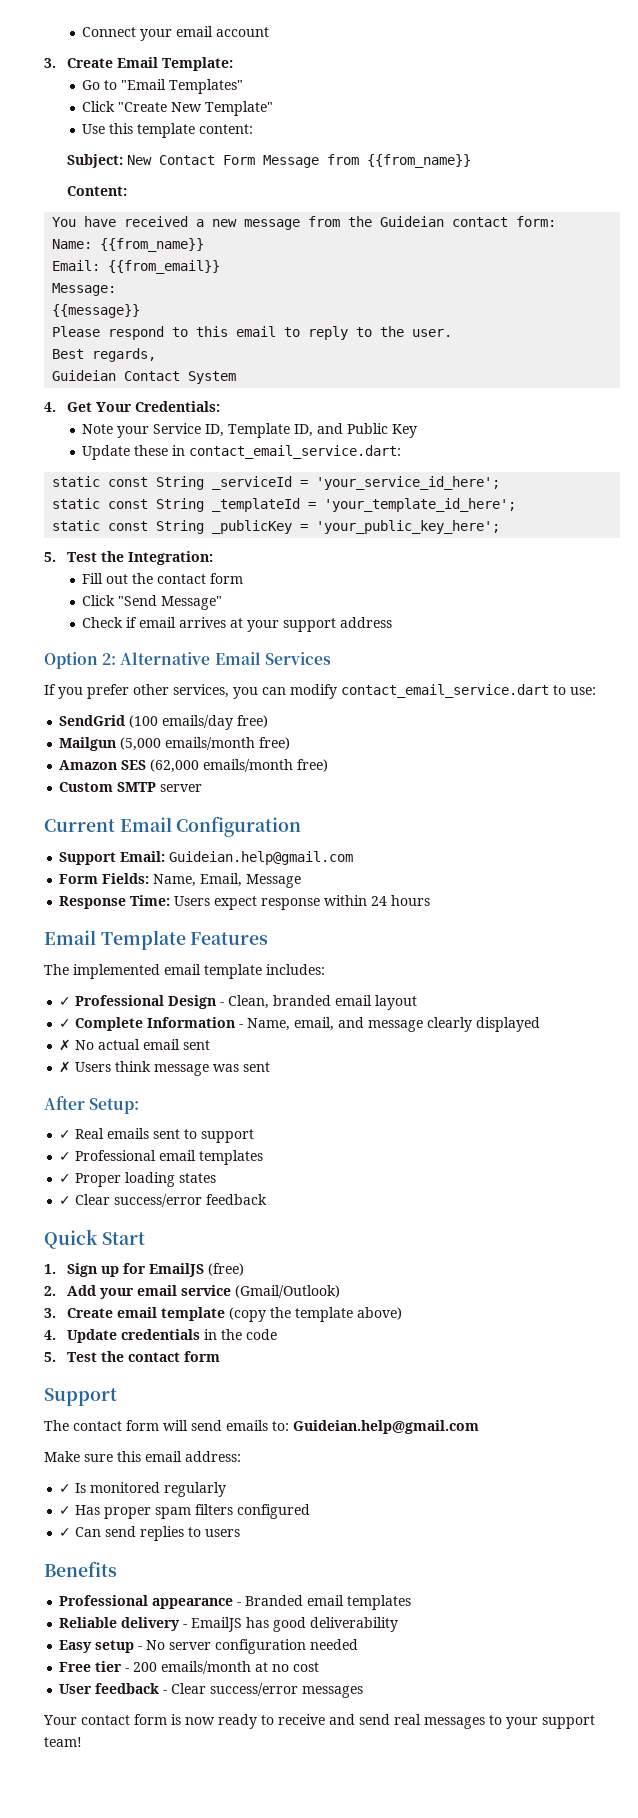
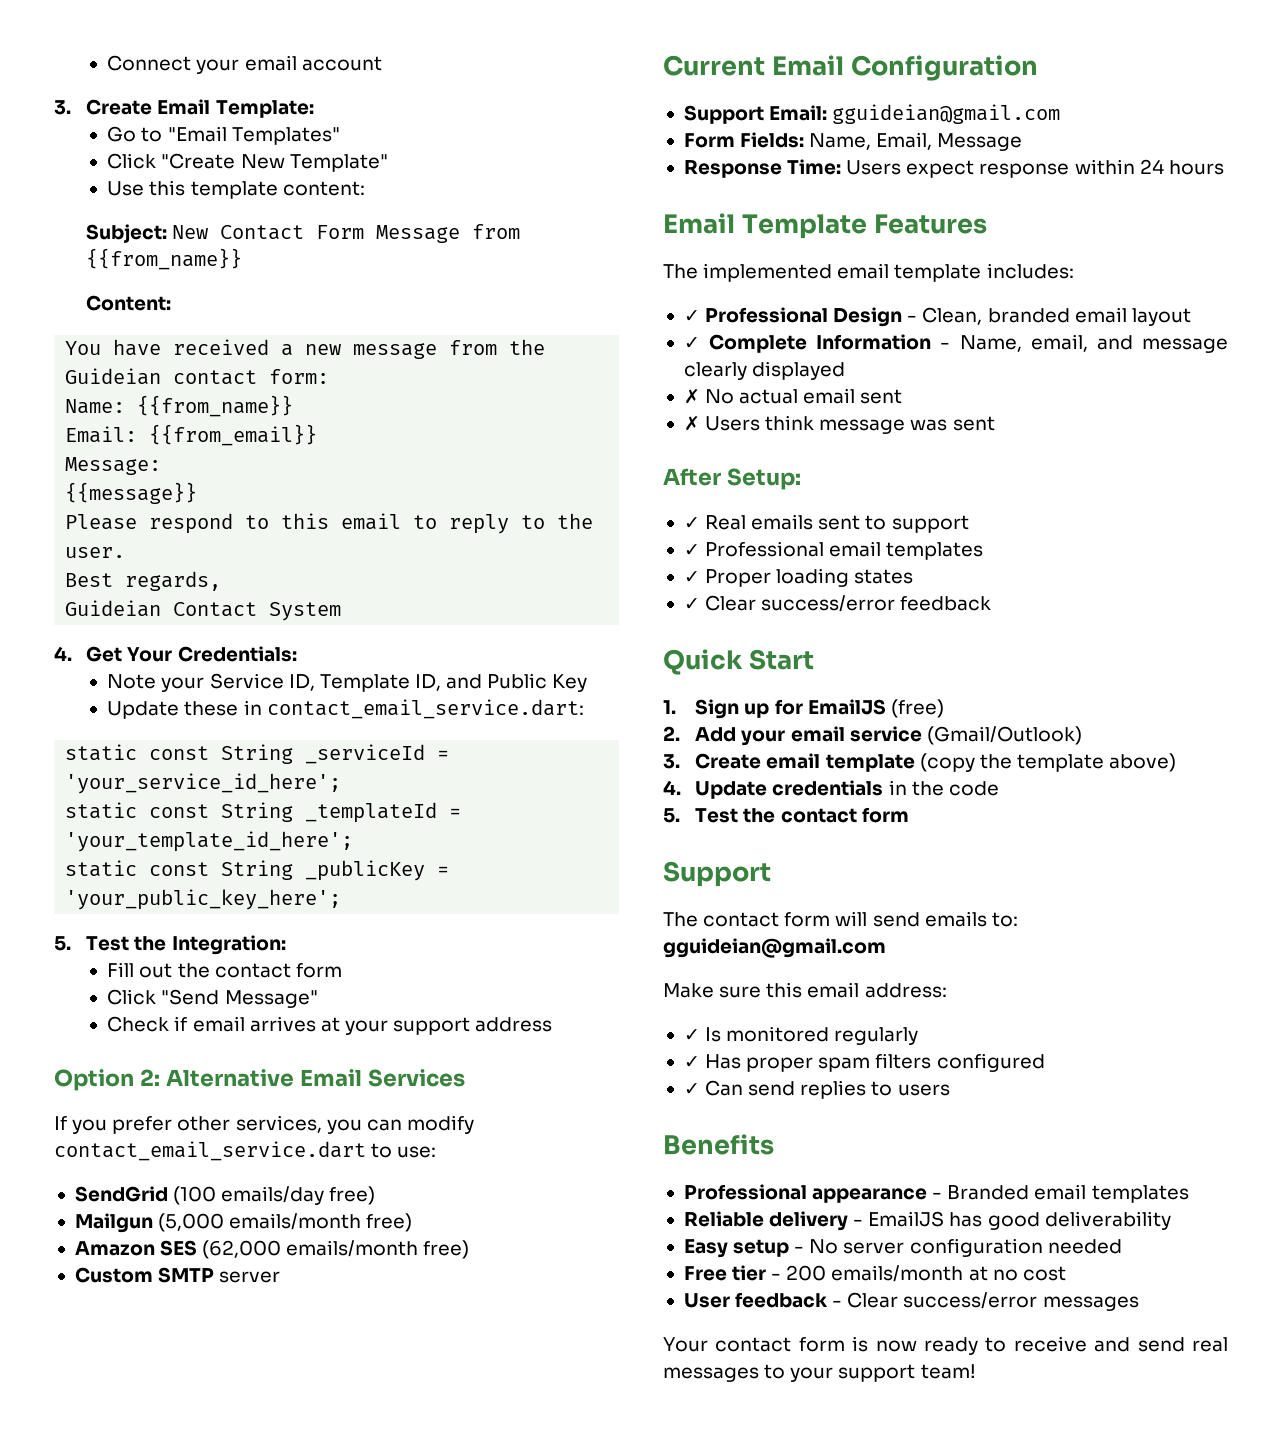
[169,851,354,865] Guideian.help@gmail.com -> [832,104,1061,124] gguideian@gmail.com
[293,1420,479,1434] Guideian.help@gmail.com -> [663,938,886,958] gguideian@gmail.com

